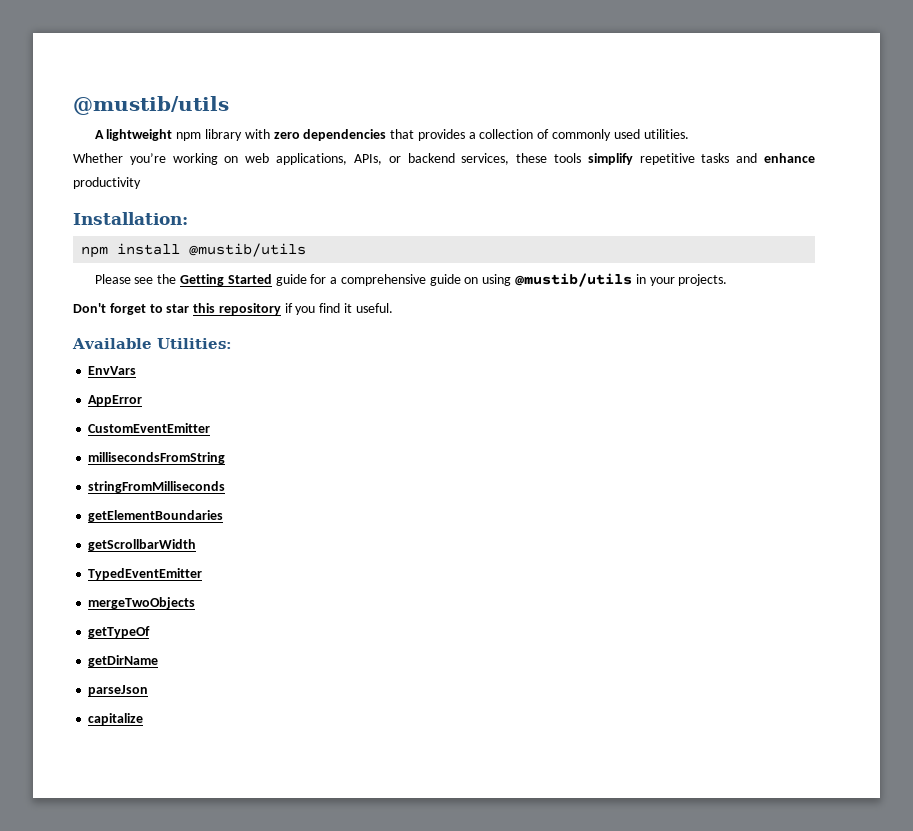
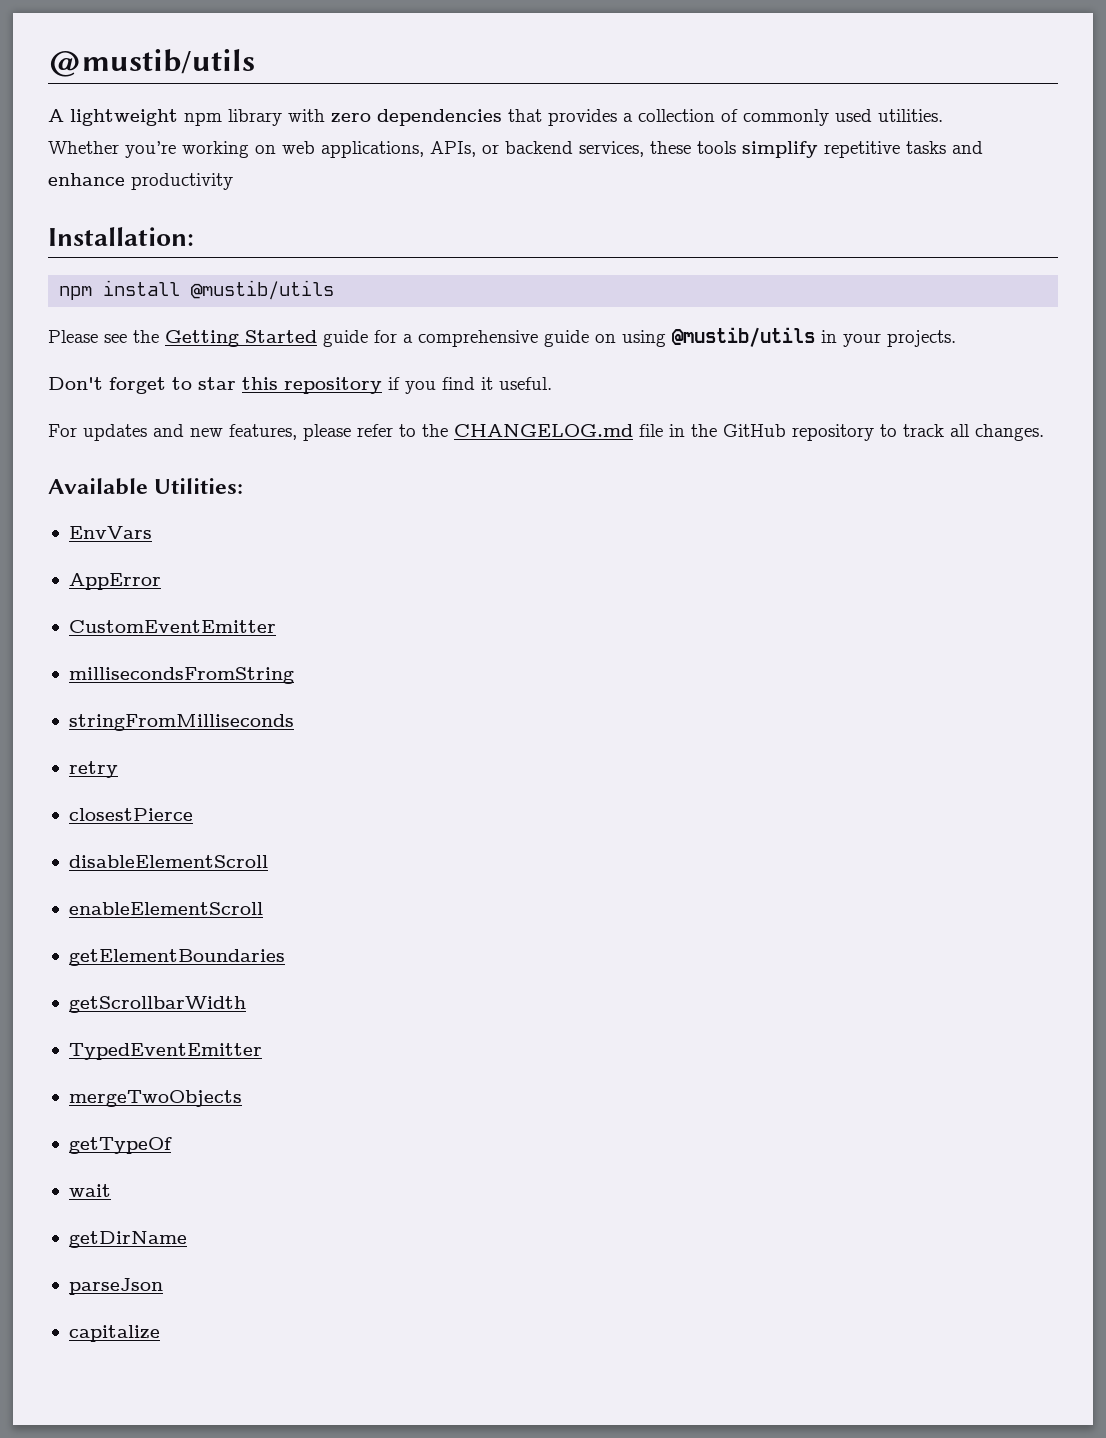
(393, 308) none -> [48,424,1044,441] // For updates and new features, please refer to the CHANGELOG.md file in the GitHub repository to track all changes.
(226, 487) none -> [68,761,118,778] [68,808,193,821] [68,855,268,868] [68,902,263,915] // retry // closestPierce // disableElementScroll // enableElementScroll
(151, 632) none -> [68,1184,111,1197] // wait

